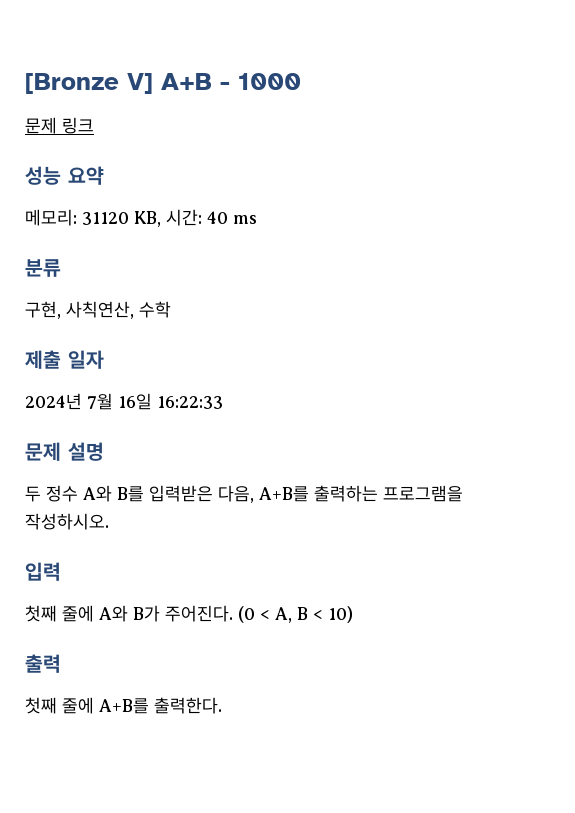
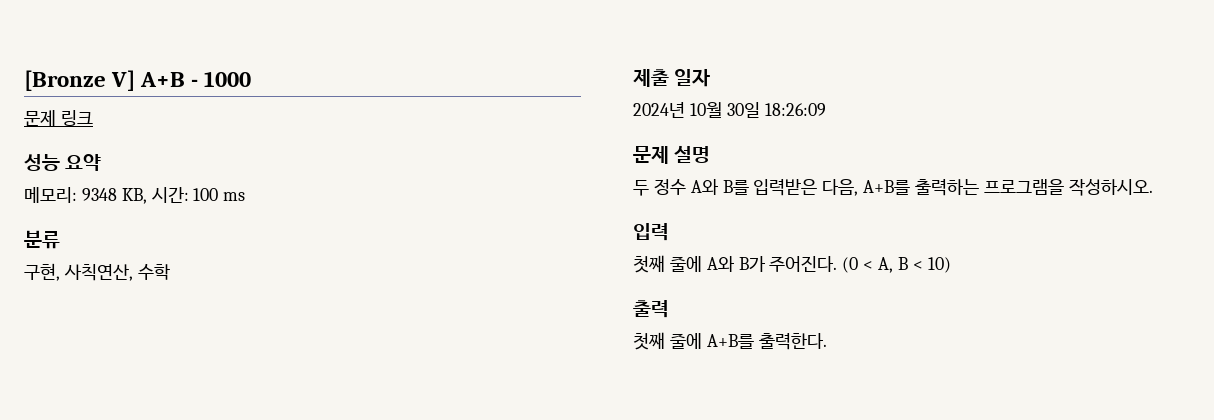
[82,212,129,225] 31120 -> [81,188,117,201] 9348
[207,211,228,224] 40 -> [193,188,219,201] 100
[87,393,223,410] 7월 16일 16:22:33 -> [689,102,826,118] 10월 30일 18:26:09

